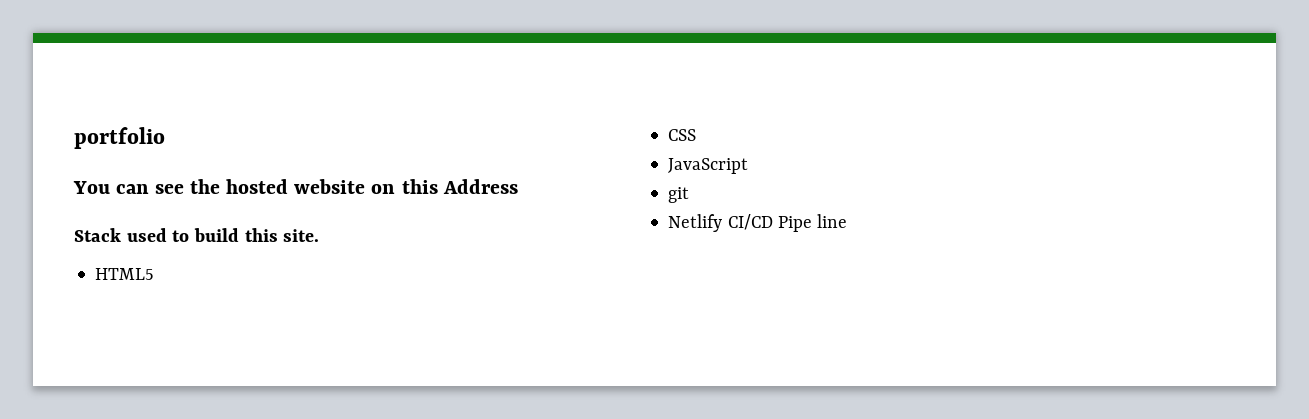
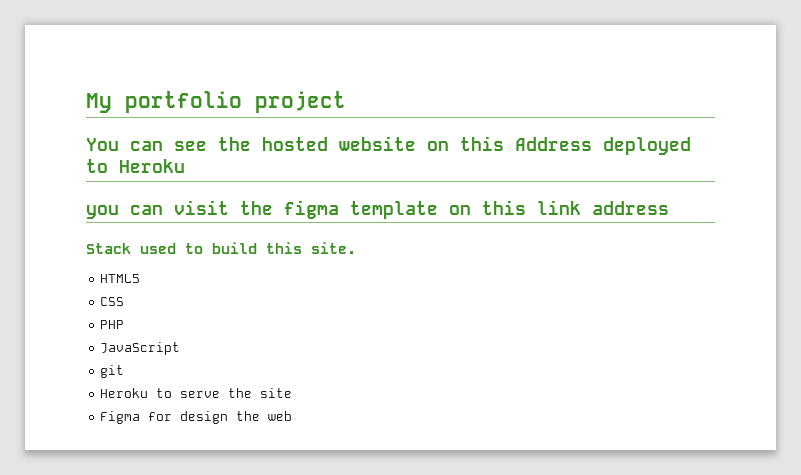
(74, 138) none -> [86,93,112,113] My
(165, 138) none -> [255,91,346,113] project
(518, 186) none -> [603,137,691,155] [86,159,185,173] [86,200,669,219] deployed to Heroku // you can visit the figma template on this link address
(697, 135) none -> [100,320,125,329] // PHP
[668,214,848,232] Netlify CI/CD Pipe line -> [100,388,293,398] [100,411,293,424] Heroku to serve the site // Figma for design the web

